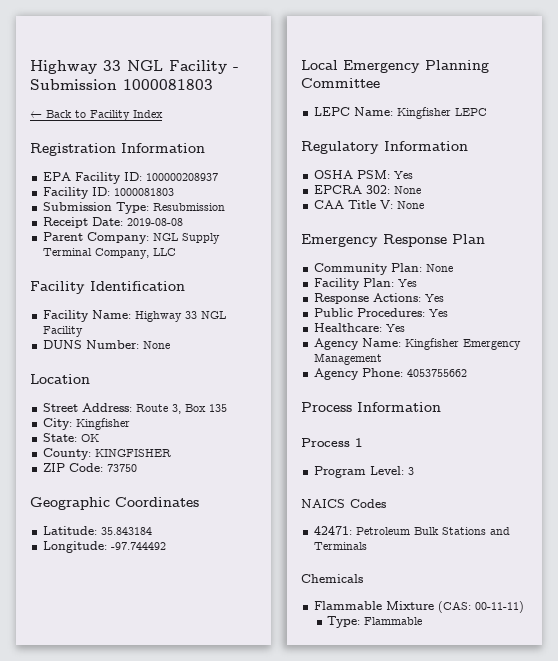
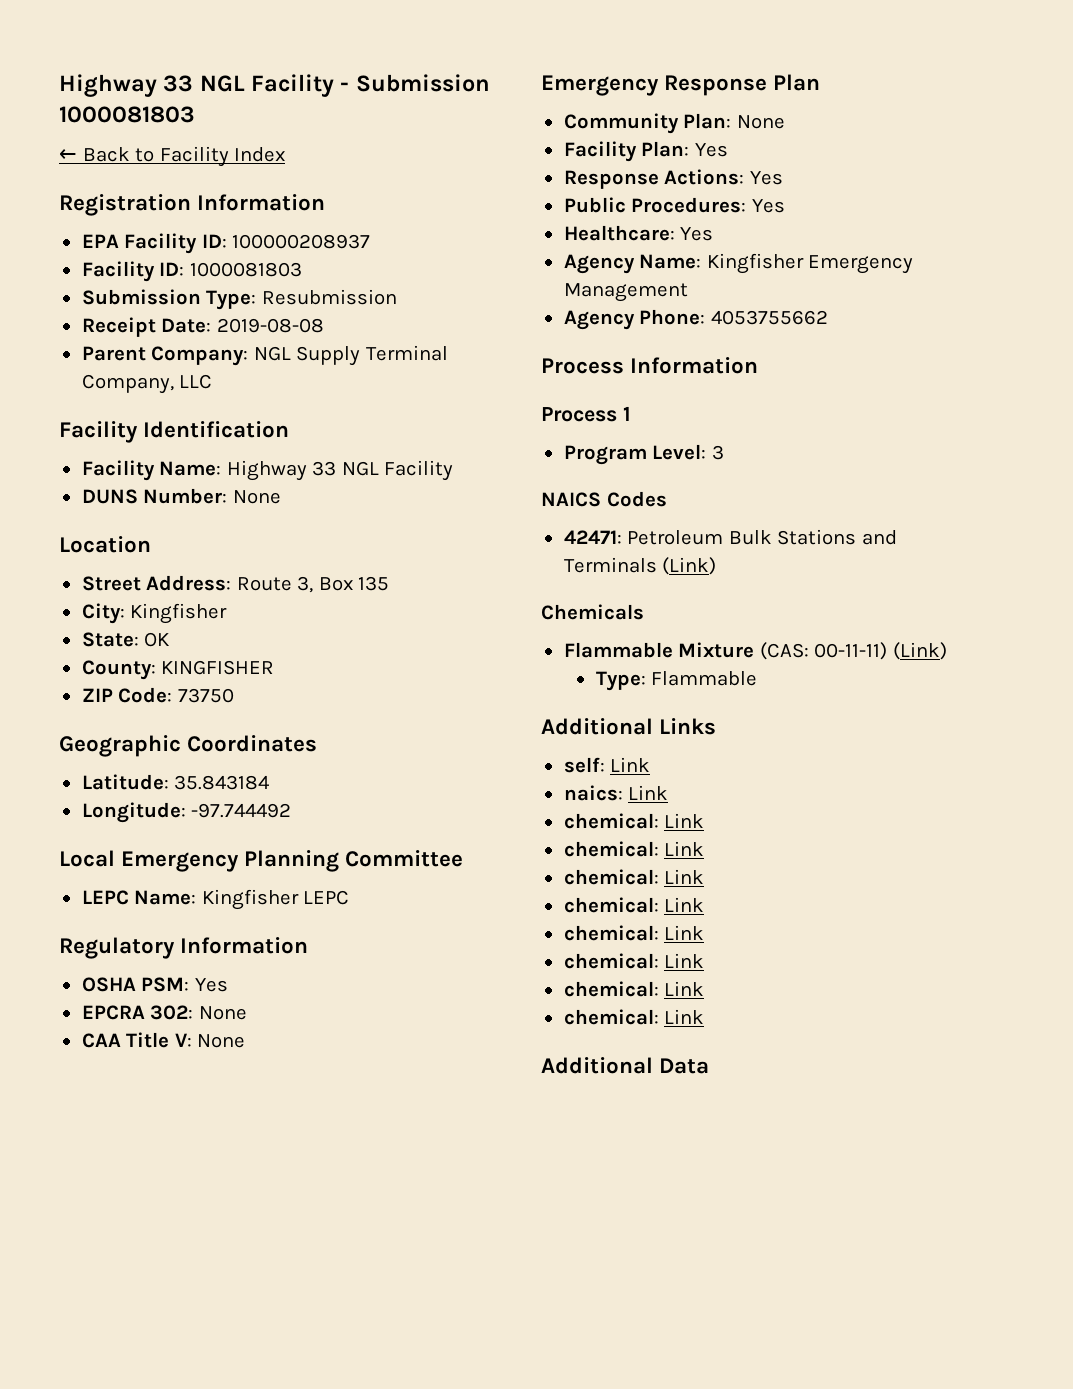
(367, 546) none -> [662,557,717,575] (Link)
(524, 607) none -> [892,642,947,660] (Link)
(422, 621) none -> [541,718,717,735] [563,757,651,773] [563,785,669,801] [563,813,705,829] [563,841,705,857] [563,869,705,885] [563,897,705,913] [563,925,705,941] [563,953,705,969] [563,981,705,997] [563,1009,705,1025] [541,1057,710,1074] // Additional Links // self: Link // naics: Link // chemical: Link // chemical: Link // chemical: Link // chemical: Link // chemical: Link // chemical: Link // chemical: Link // chemical: Link // Additional Data

